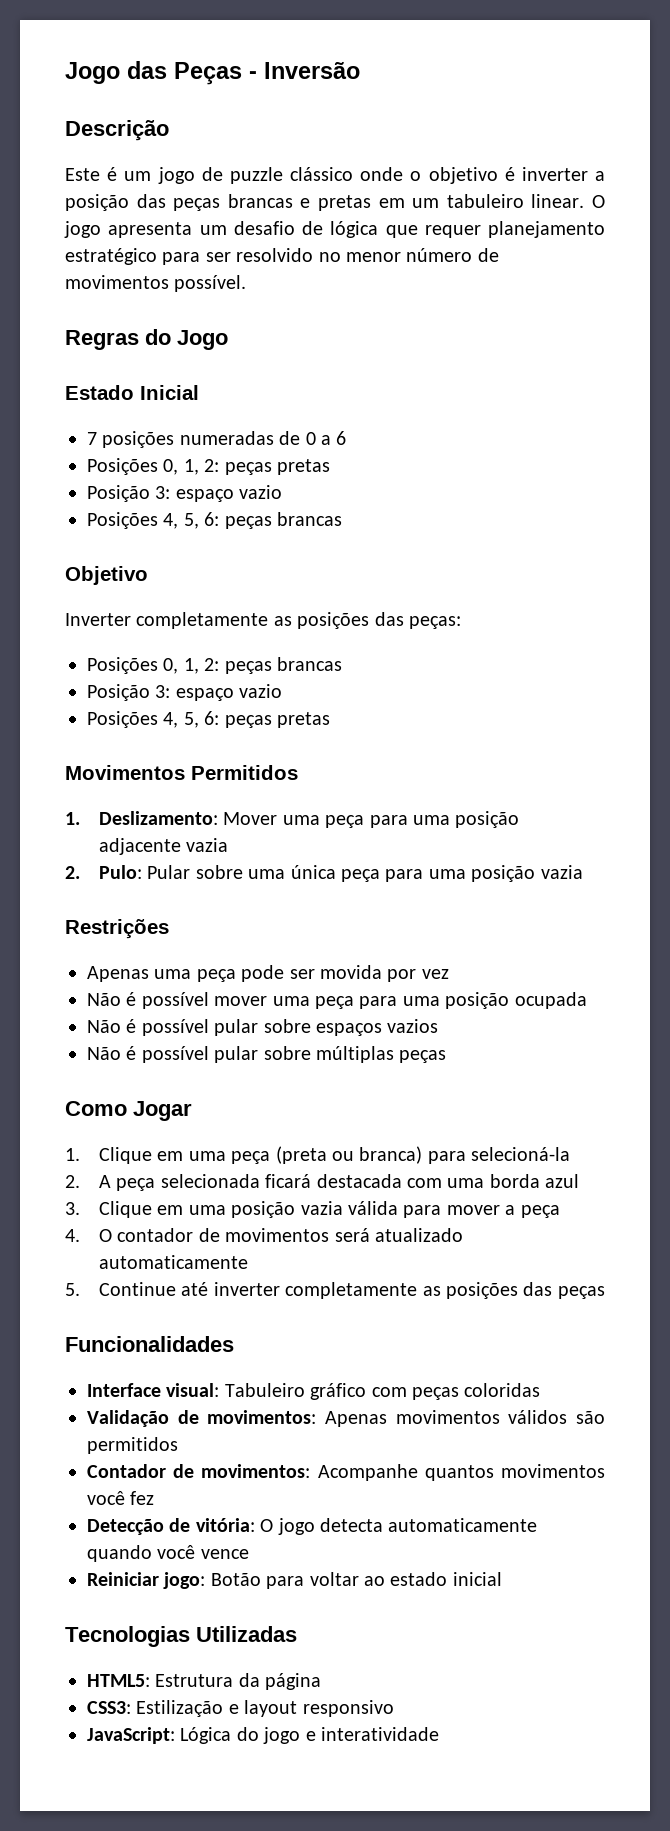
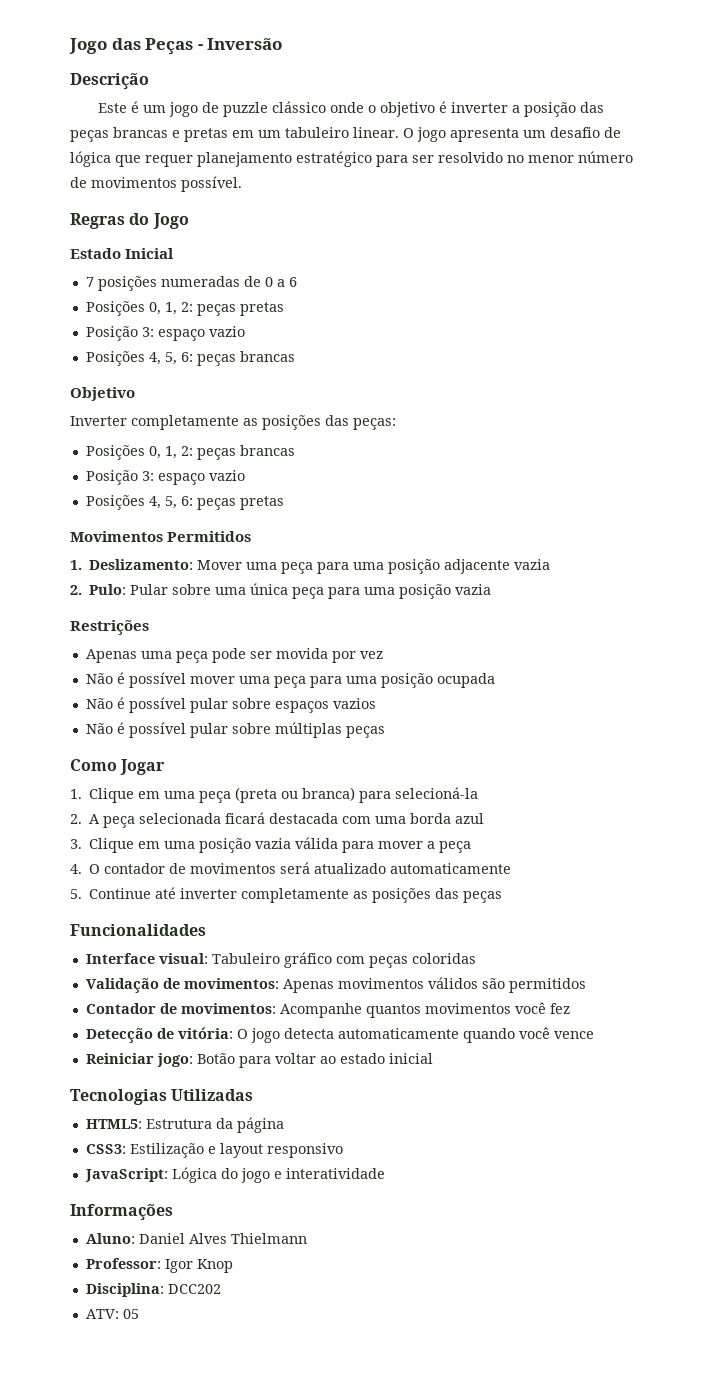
(439, 1734) none -> [70,1204,173,1221] [85,1233,307,1244] [85,1258,233,1273] [85,1283,221,1297] [85,1309,139,1319] // Informações // Aluno: Daniel Alves Thielmann // Professor: Igor Knop // Disciplina: DCC202 // ATV: 05

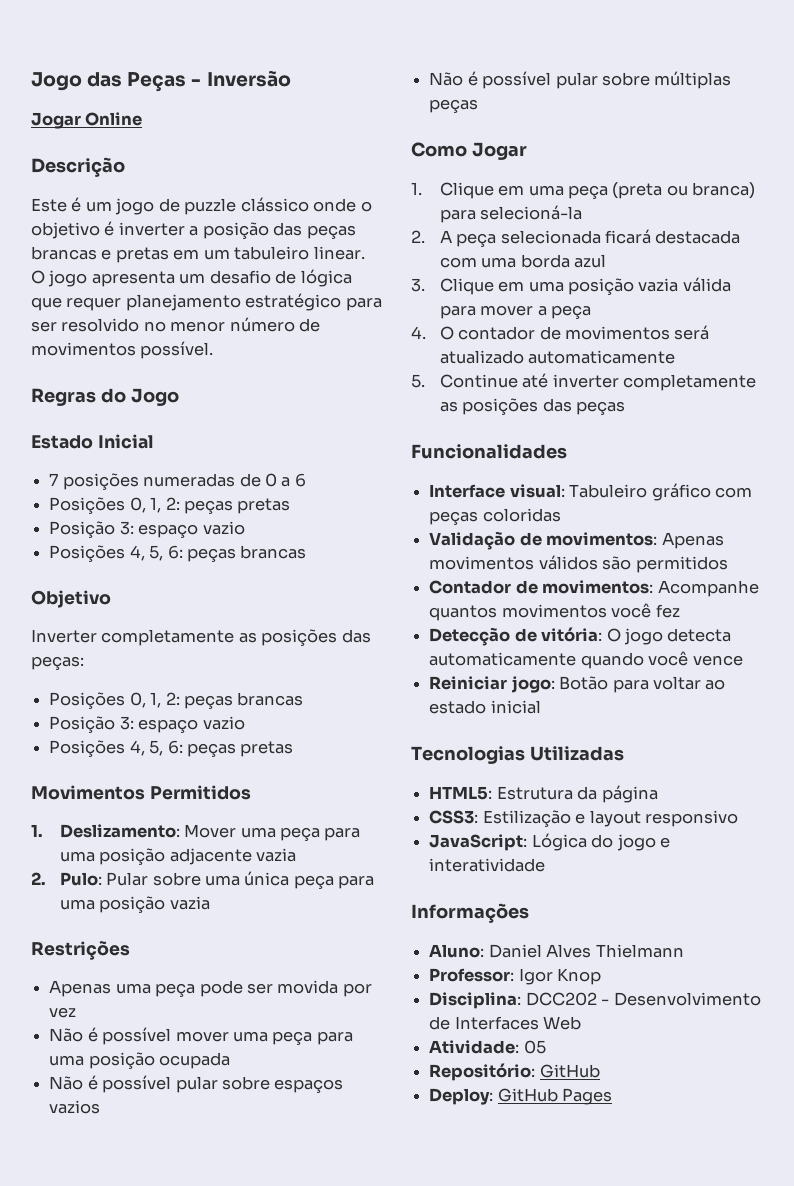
(283, 44) none -> [31,112,143,129] // Jogar Online
[85,1309,139,1319] // ATV: 05 -> [601,992,761,1006] [429,1016,582,1030] [429,1040,546,1054] [429,1063,600,1081] [429,1088,613,1105] - Desenvolvimento de Interfaces Web // Atividade: 05 // Repositório: GitHub // Deploy: GitHub Pages

